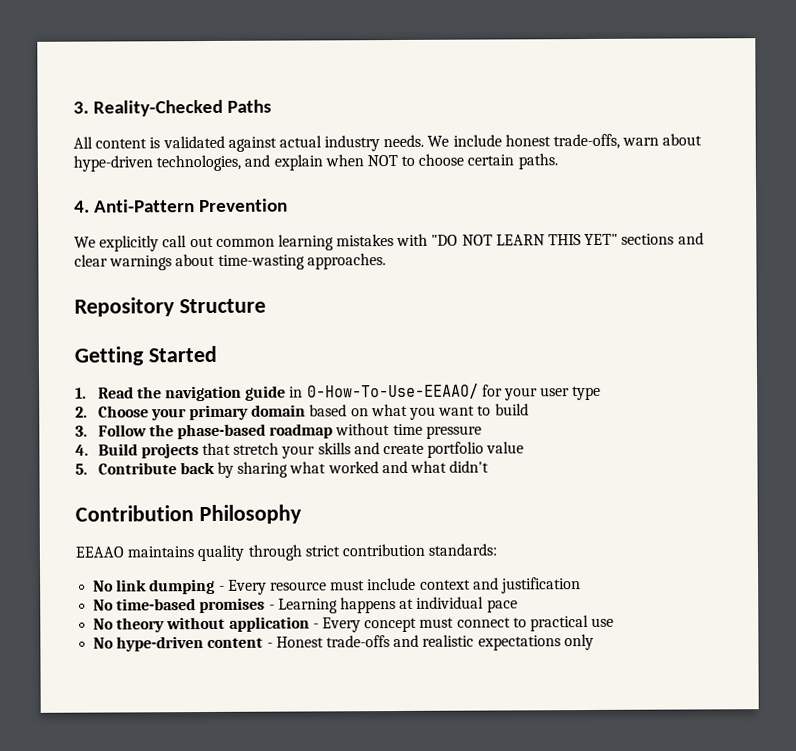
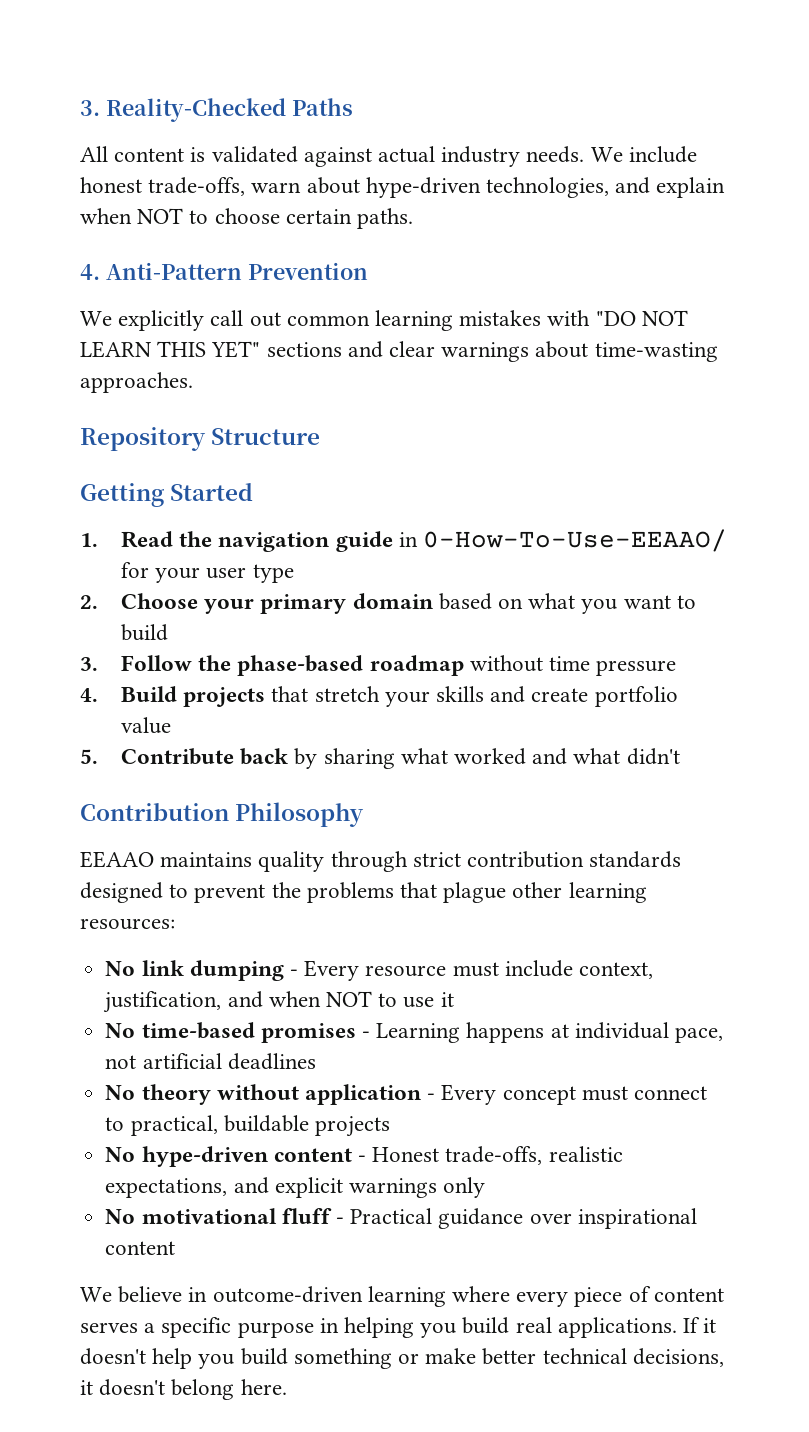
[428,543,498,556] standards: -> [589,851,682,868] [80,882,647,903] [80,918,175,930] standards designed to prevent the problems that plague other learning resources:
[419,577,581,594] context and justification -> [578,962,653,979] [103,991,454,1013] context, justification, and when NOT to use it
[486,599,518,613] pace -> [674,1027,723,1043] [105,1053,316,1070] pace, not artificial deadlines
[529,615,615,632] practical use -> [130,1115,390,1137] practical, buildable projects
[325,633,594,651] trade-offs and realistic expectations only -> [445,1146,623,1165] [105,1177,486,1198] [105,1208,697,1229] [105,1241,176,1255] [80,1286,724,1307] [80,1317,717,1338] [80,1348,724,1369] [80,1379,287,1400] trade-offs, realistic expectations, and explicit warnings only // No motivational fluff - Practical guidance over inspirational content // We believe in outcome-driven learning where every piece of content serves a specific purpose in helping you build real applications. If it doesn't help you build something or make better technical decisions, it doesn't belong here.

